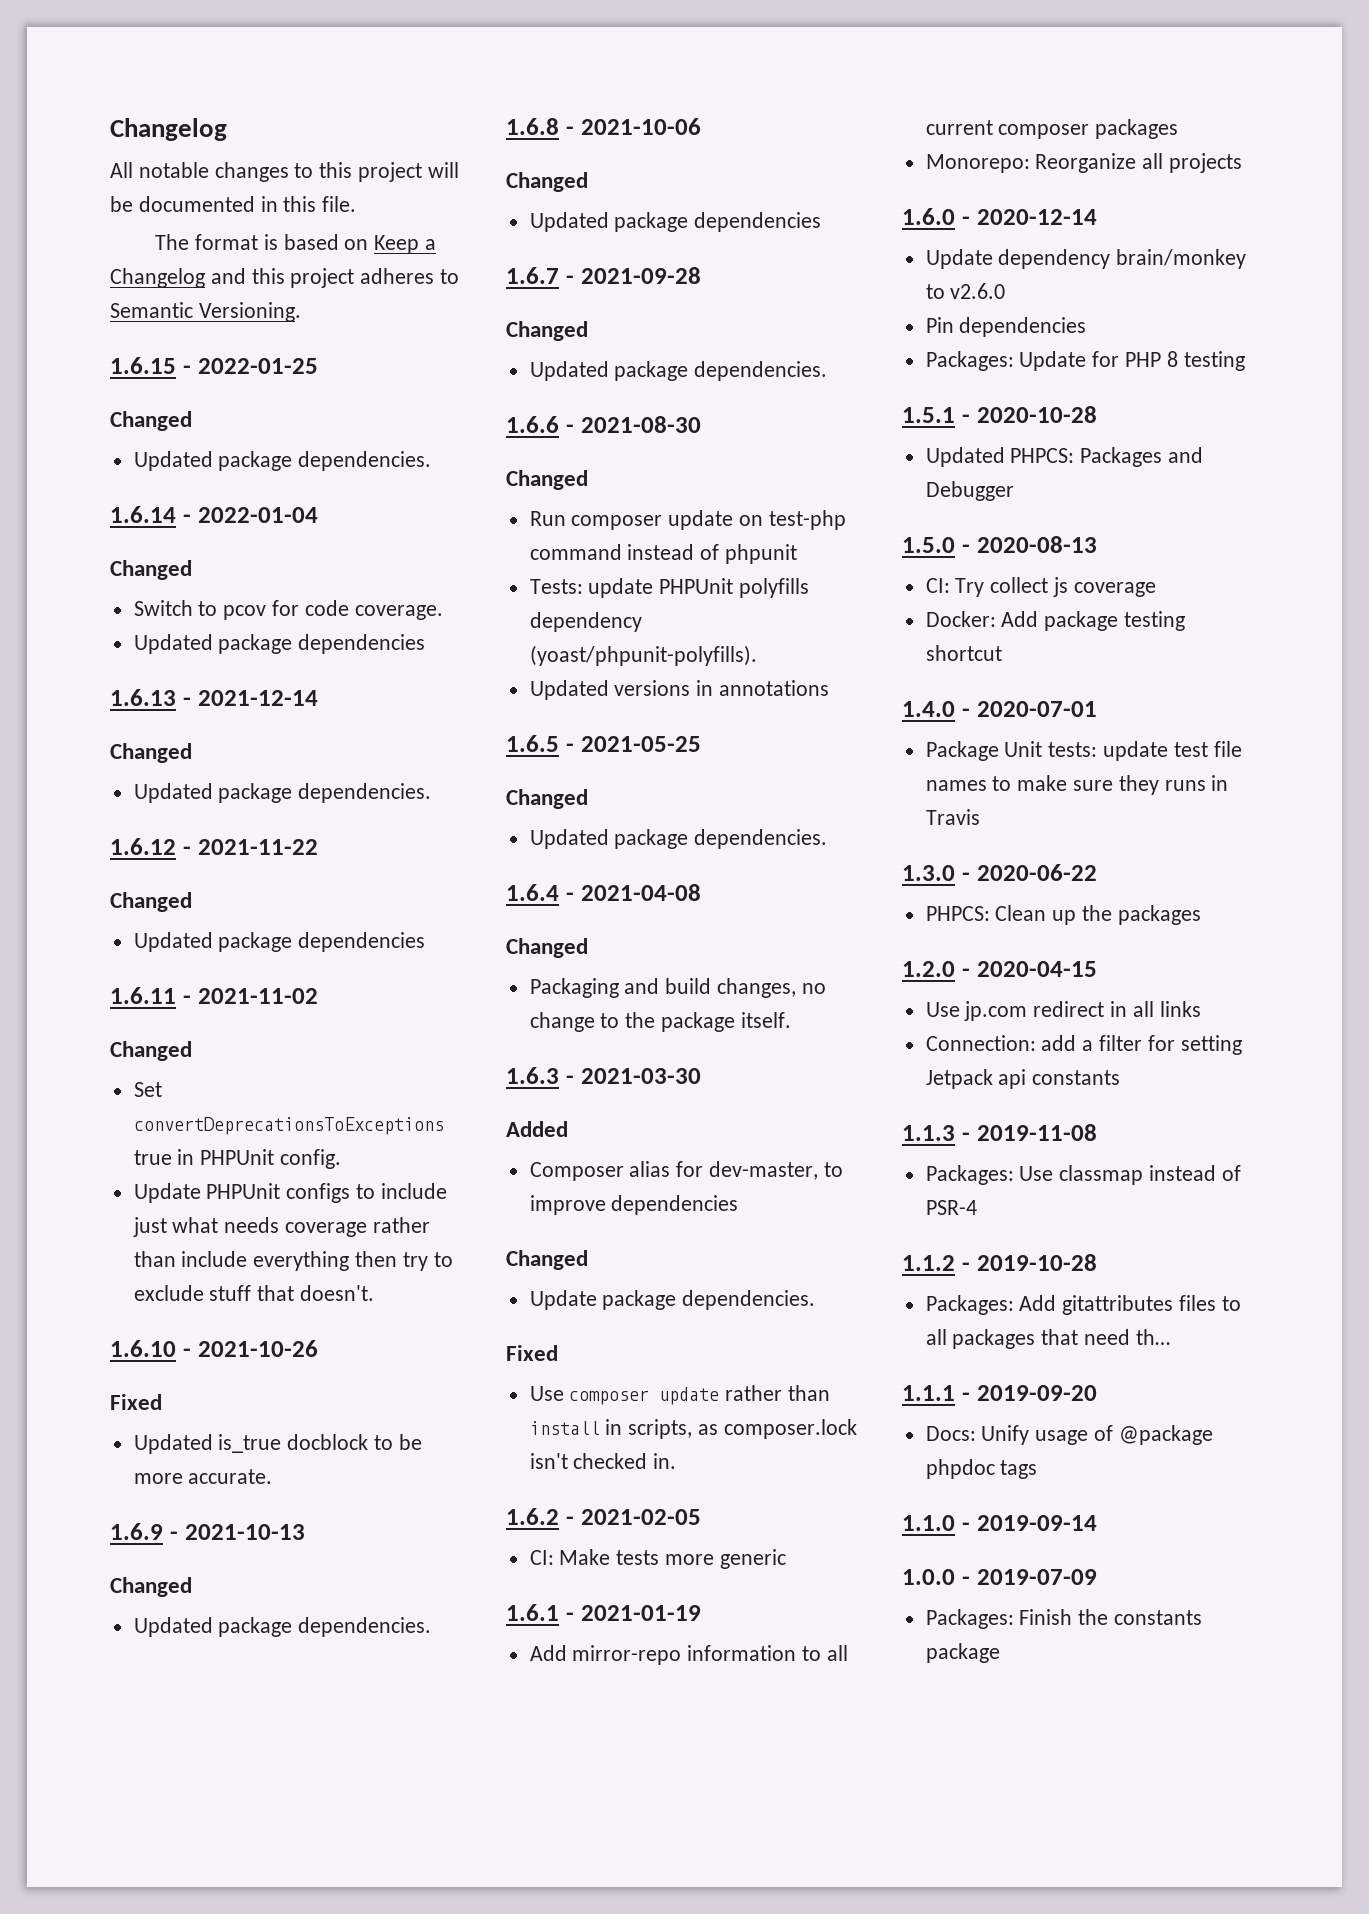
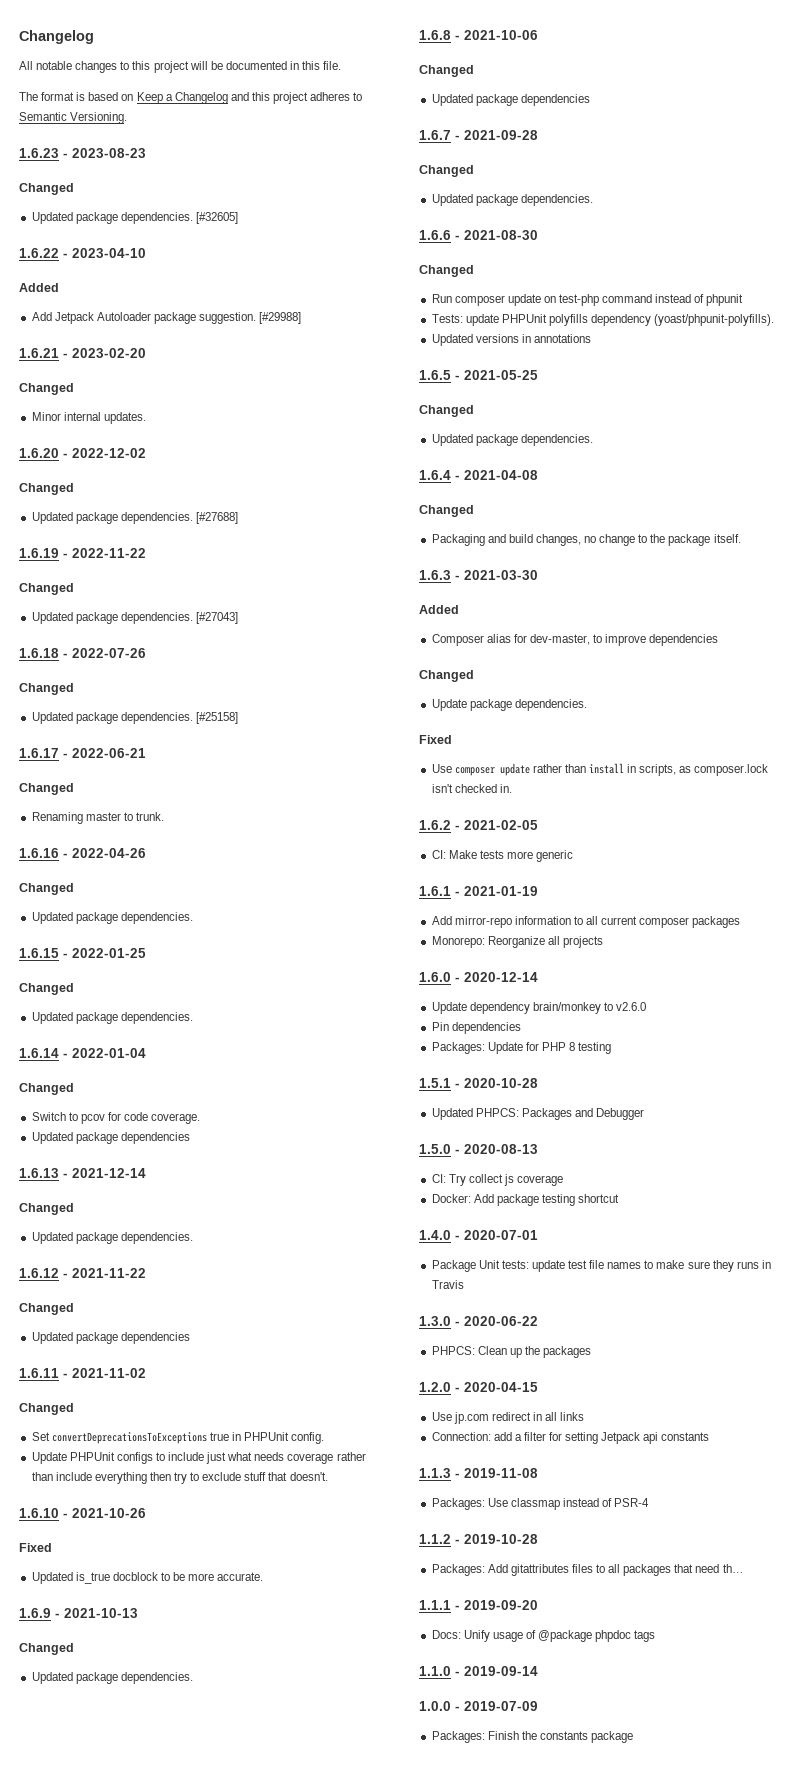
(301, 312) none -> [19,148,146,158] [19,183,74,195] [31,212,238,224] [19,248,146,258] [19,283,59,292] [31,312,302,324] [19,348,146,358] [19,383,74,395] [31,412,146,424] [19,448,146,458] [19,483,74,495] [31,512,238,524] [19,548,146,558] [19,583,74,595] [31,612,238,624] [19,648,146,658] [19,683,74,695] [31,712,238,724] [19,748,146,758] [19,783,74,795] [31,812,164,824] [19,848,146,858] [19,883,74,895] [31,912,193,924] // 1.6.23 - 2023-08-23 // Changed // Updated package dependencies. [#32605] // 1.6.22 - 2023-04-10 // Added // Add Jetpack Autoloader package suggestion. [#29988] // 1.6.21 - 2023-02-20 // Changed // Minor internal updates. // 1.6.20 - 2022-12-02 // Changed // Updated package dependencies. [#27688] // 1.6.19 - 2022-11-22 // Changed // Updated package dependencies. [#27043] // 1.6.18 - 2022-07-26 // Changed // Updated package dependencies. [#25158] // 1.6.17 - 2022-06-21 // Changed // Renaming master to trunk. // 1.6.16 - 2022-04-26 // Changed // Updated package dependencies.

